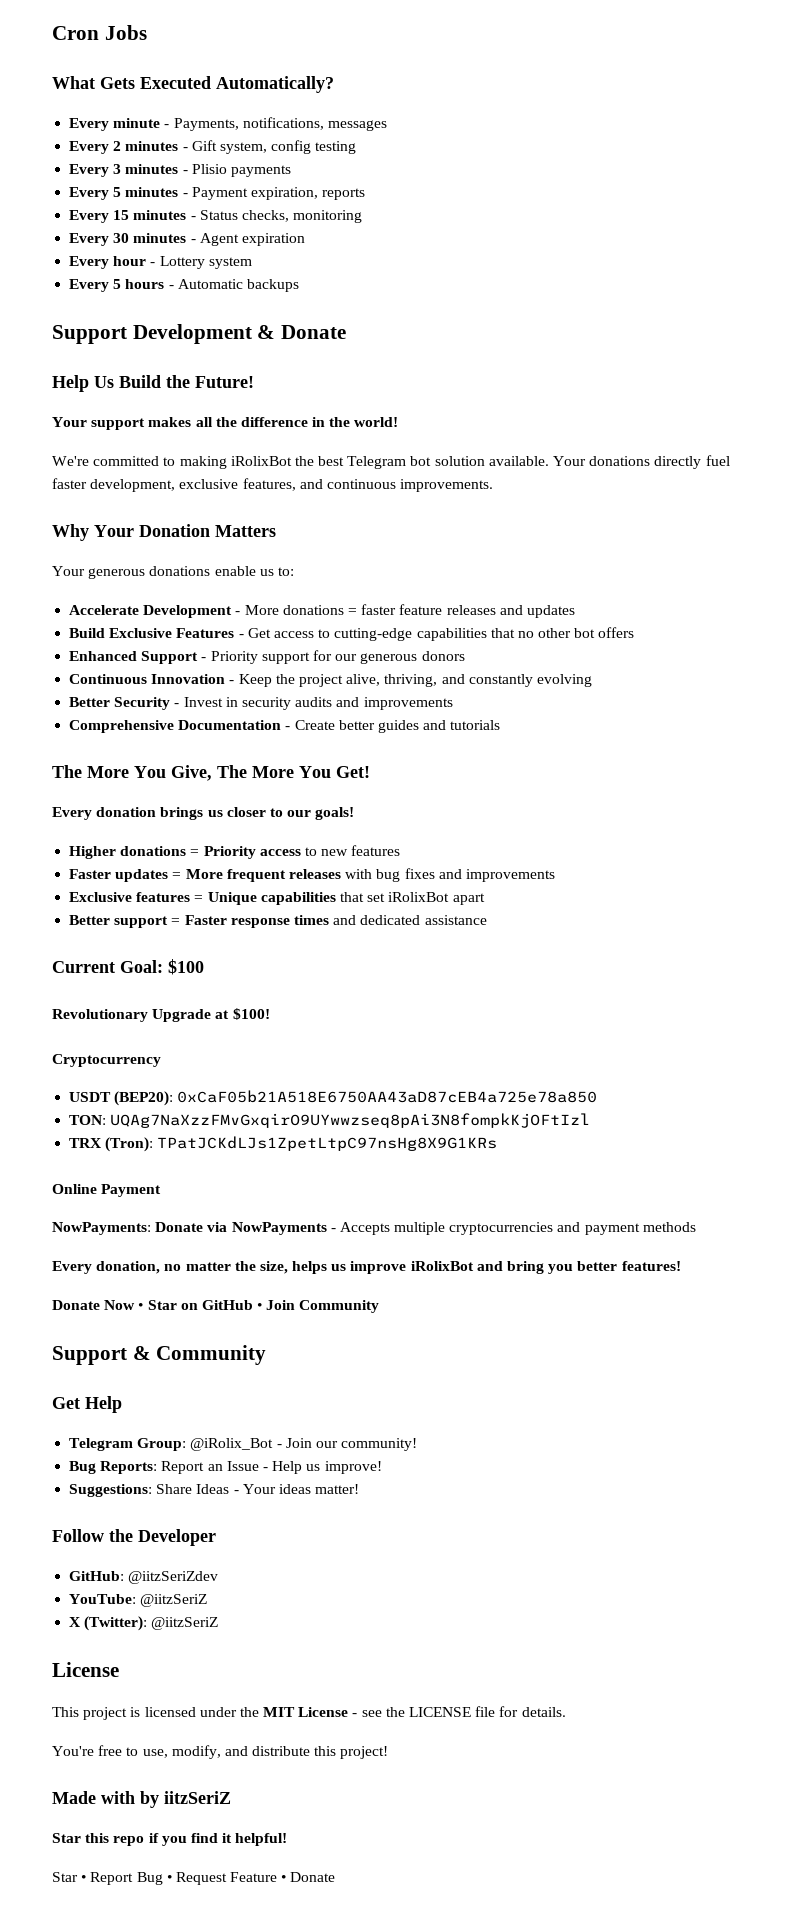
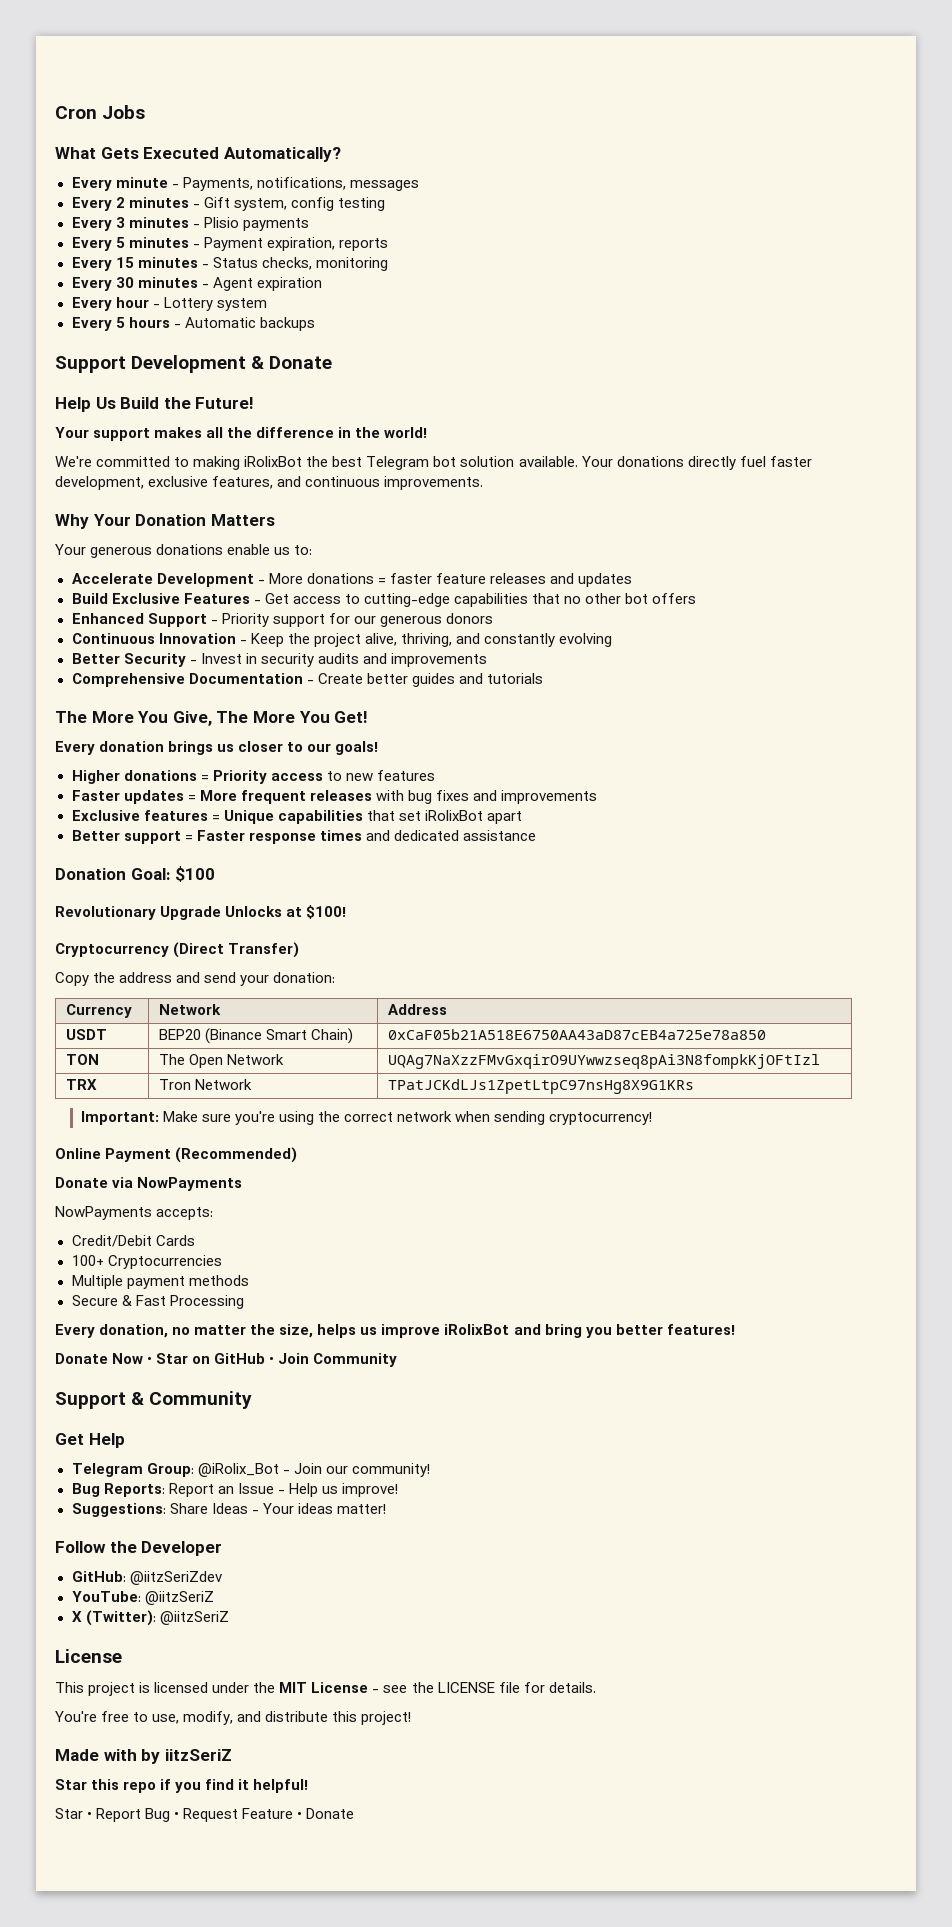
[52,961,115,973] Current -> [55,868,126,880] Donation
(212, 1015) none -> [225,906,283,917] Unlocks
[69,1090,598,1106] [69,1113,591,1128] [69,1136,498,1152] // USDT (BEP20): 0xCaF05b21A518E6750AA43aD87cEB4a725e78a850 // TON: UQAg7NaXzzFMvGxqirO9UYwwzseq8pAi3N8fompkKjOFtIzl // TRX (Tron): TPatJCKdLJs1ZpetLtpC97nsHg8X9G1KRs -> [173,942,300,958] [55,972,336,986] [66,1004,133,1018] [159,1004,222,1015] [388,1004,448,1015] [66,1029,108,1040] [159,1028,354,1044] [388,1029,767,1040] [66,1054,100,1065] [159,1054,285,1068] [388,1054,821,1069] [66,1079,98,1090] [159,1079,253,1090] [388,1079,695,1094] [80,1111,653,1125] (Direct Transfer) // Copy the address and send your donation: // Currency | Network | Address // USDT | BEP20 (Binance Smart Chain) | 0xCaF05b21A518E6750AA43aD87cEB4a725e78a850 // TON | The Open Network | UQAg7NaXzzFMvGxqirO9UYwwzseq8pAi3N8fompkKjOFtIzl // TRX | Tron Network | TPatJCKdLJs1ZpetLtpC97nsHg8X9G1KRs // Important: Make sure you're using the correct network when sending cryptocurrency!
[52,1222,151,1235] // NowPayments: -> [175,1147,298,1163] (Recommended) //
[330,1222,696,1235] - Accepts multiple cryptocurrencies and payment methods -> [55,1206,214,1220] [71,1235,195,1247] [71,1255,222,1269] [71,1275,249,1289] [71,1295,244,1309] // NowPayments accepts: // Credit/Debit Cards // 100+ Cryptocurrencies // Multiple payment methods // Secure & Fast Processing

